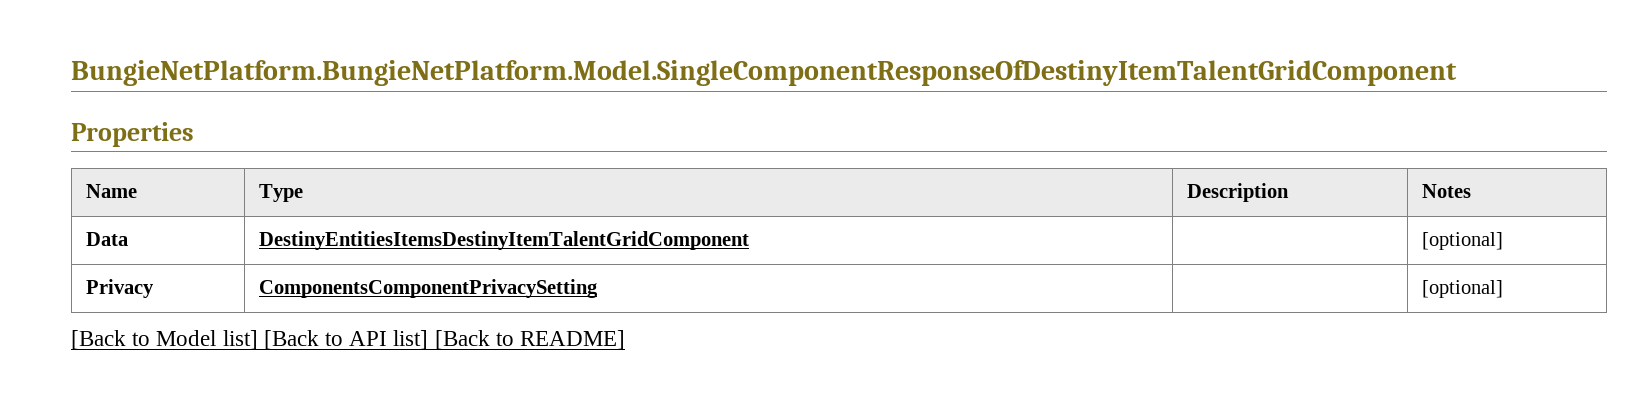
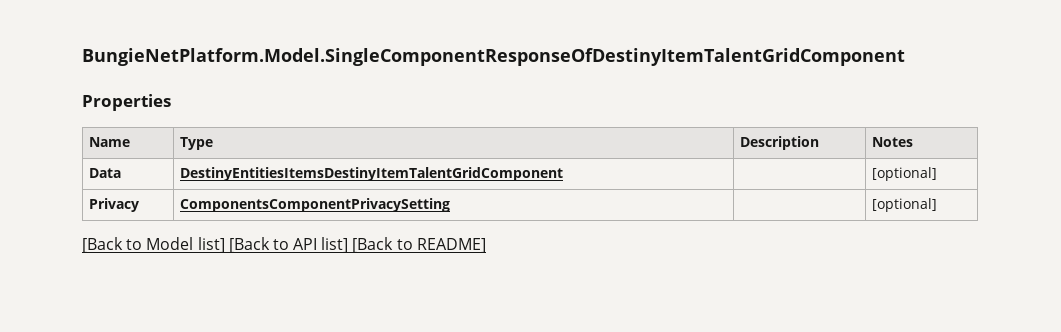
[71,60,1457,86] BungieNetPlatform.BungieNetPlatform.Model.SingleComponentResponseOfDestinyItemTalentGridComponent -> [82,48,905,66] BungieNetPlatform.Model.SingleComponentResponseOfDestinyItemTalentGridComponent

